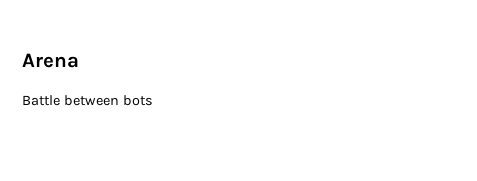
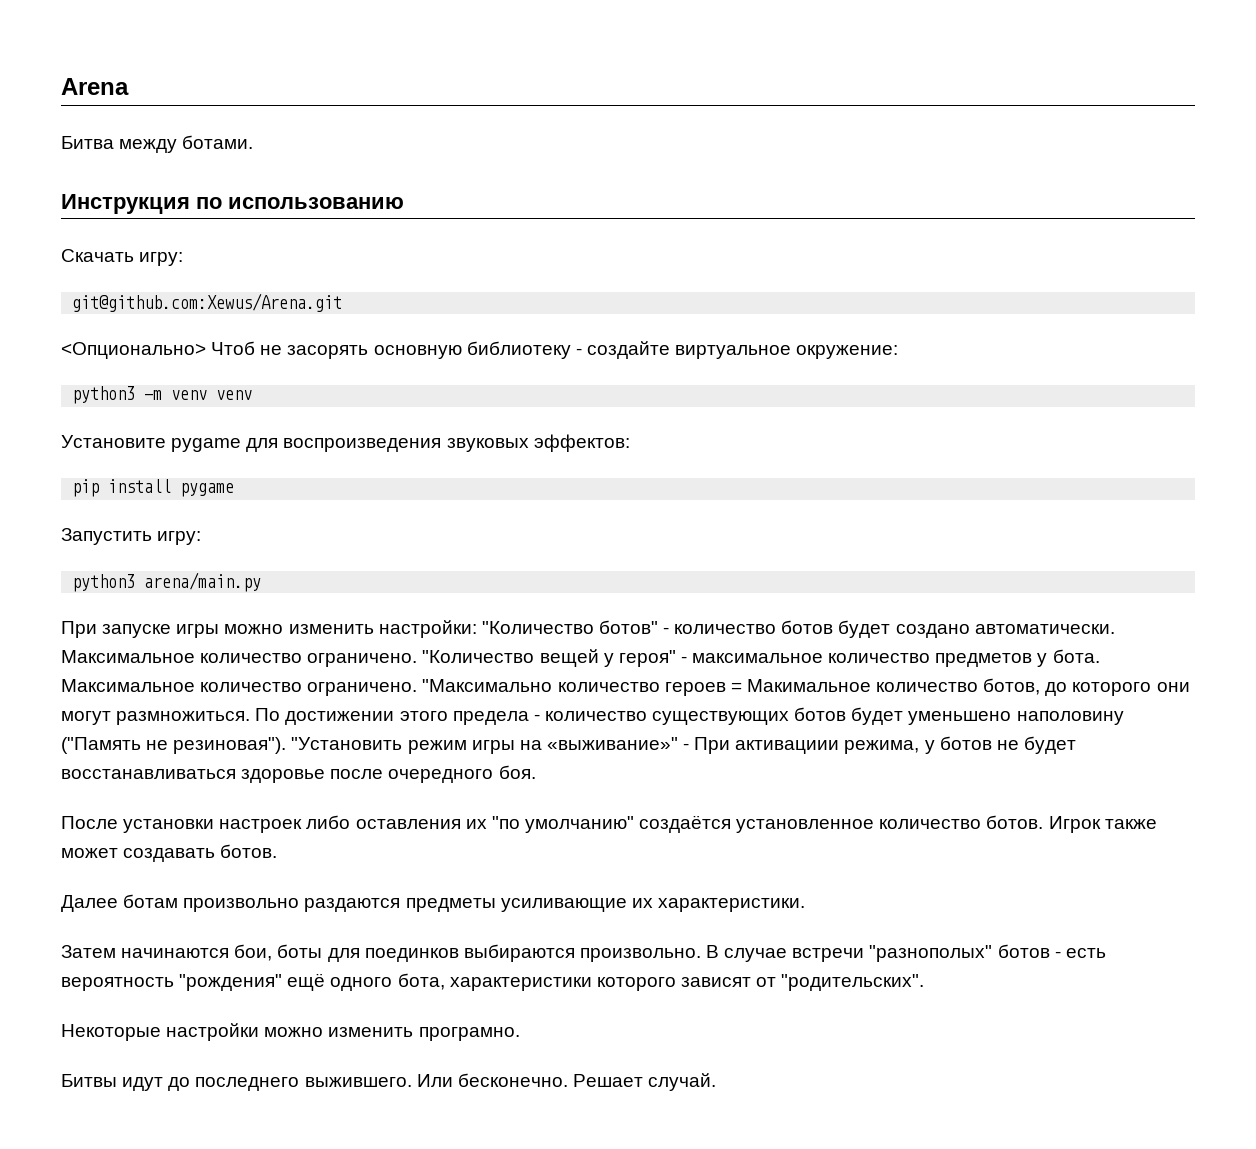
[22,95,153,106] Battle between bots -> [61,135,254,153] [61,194,404,214] [61,249,184,266] [72,293,343,312] [61,341,899,359] [72,386,253,404] [61,434,630,452] [72,479,235,497] [61,528,202,545] [72,572,262,592] [61,620,1115,638] [61,649,1100,667] [61,678,1190,696] [61,707,1124,725] [61,736,1076,754] [61,765,536,783] [61,815,1157,833] [61,844,278,862] [61,894,805,912] [61,944,1106,962] [61,973,925,991] [61,1023,520,1041] [61,1073,717,1091] Битва между ботами. // Инструкция по использованию // Скачать игру: // git@github.com:Xewus/Arena.git // <Опционально> Чтоб не засорять основную библиотеку - создайте виртуальное окружение: // python3 -m venv venv // Установите pygame для воспроизведения звуковых эффектов: // pip install pygame // Запустить игру: // python3 arena/main.py // При запуске игры можно изменить настройки: "Количество ботов" - количество ботов будет создано автоматически. Максимальное количество ограничено. "Количество вещей у героя" - максимальное количество предметов у бота. Максимальное количество ограничено. "Максимально количество героев = Макимальное количество ботов, до которого они могут размножиться. По достижении этого предела - количество существующих ботов будет уменьшено наполовину ("Память не резиновая"). "Установить режим игры на «выживание»" - При активациии режима, у ботов не будет восстанавливаться здоровье после очередного боя. // После установки настроек либо оставления их "по умолчанию" создаётся установленное количество ботов. Игрок также может создавать ботов. // Далее ботам произвольно раздаются предметы усиливающие их характеристики. // Затем начинаются бои, боты для поединков выбираются произвольно. В случае встречи "разнополых" ботов - есть вероятность "рождения" ещё одного бота, характеристики которого зависят от "родительских". // Некоторые настройки можно изменить програмно. // Битвы идут до последнего выжившего. Или бесконечно. Решает случай.

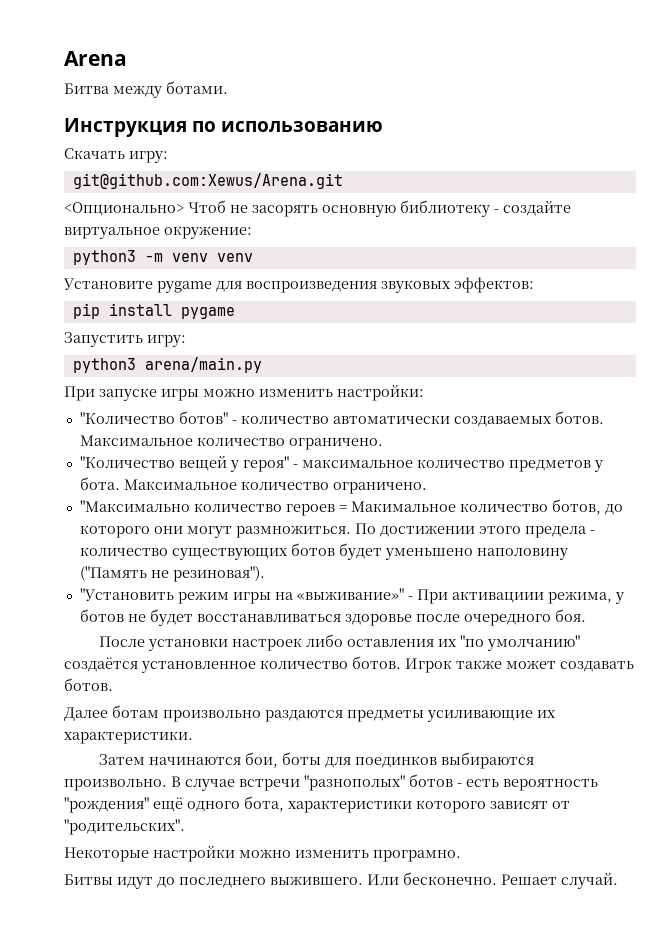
(477, 629) none -> (424, 393) //
[781,620,1115,638] [61,650,418,667] ботов будет создано автоматически. Максимальное количество ограничено. -> [332,411,604,427] [79,435,383,450] автоматически создаваемых ботов. Максимальное количество ограничено. //
(418, 689) none -> (427, 488) //
(287, 745) none -> (265, 574) //

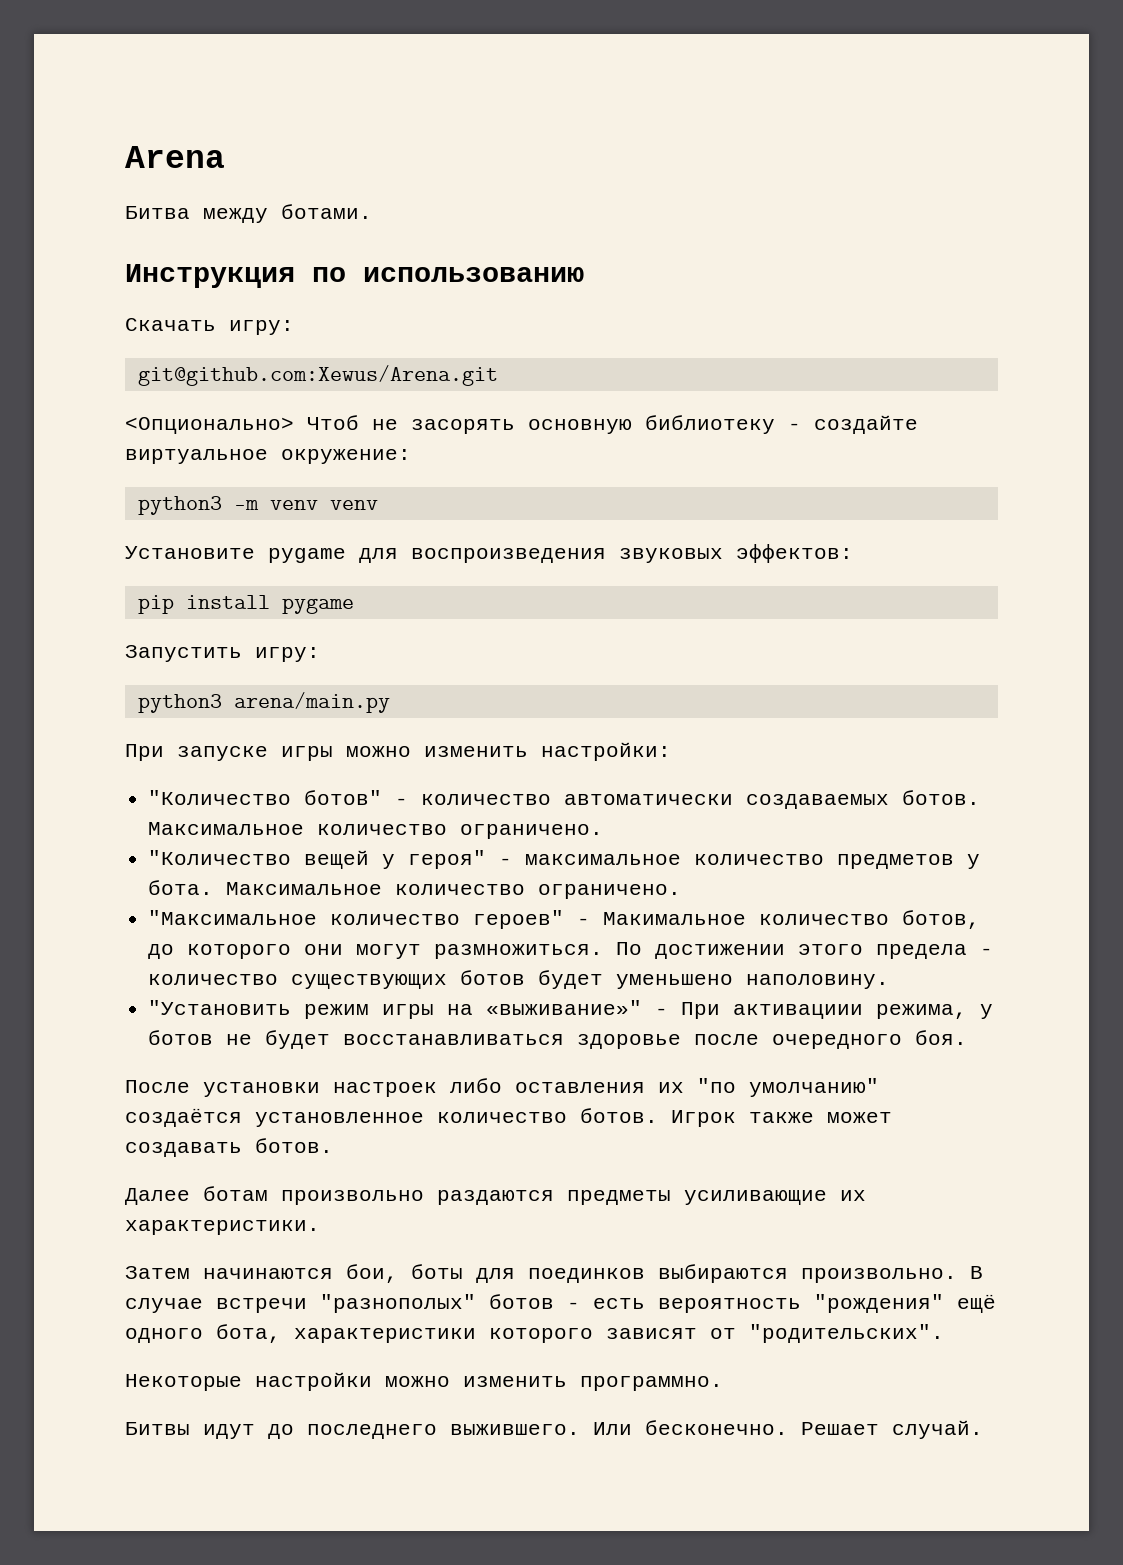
[79,500,347,516] "Максимально количество героев = -> [148,910,591,929] "Максимальное количество героев" -
[476,548,568,560] [79,566,265,582] наполовину ("Память не резиновая"). -> [746,974,890,989] наполовину.
[373,850,461,862] програмно. -> [580,1376,723,1391] программно.

